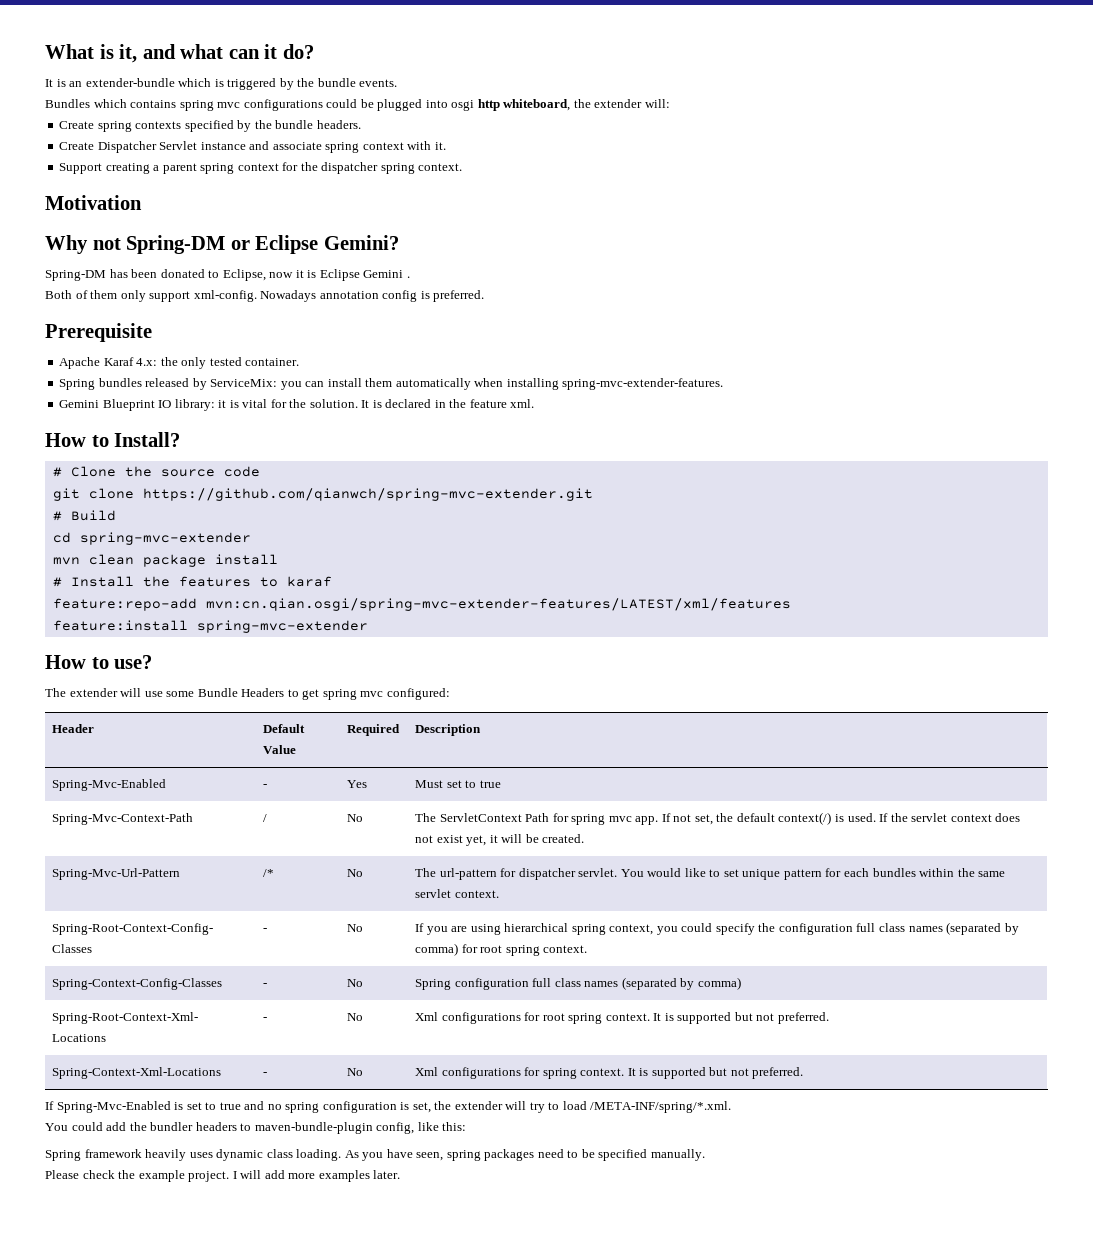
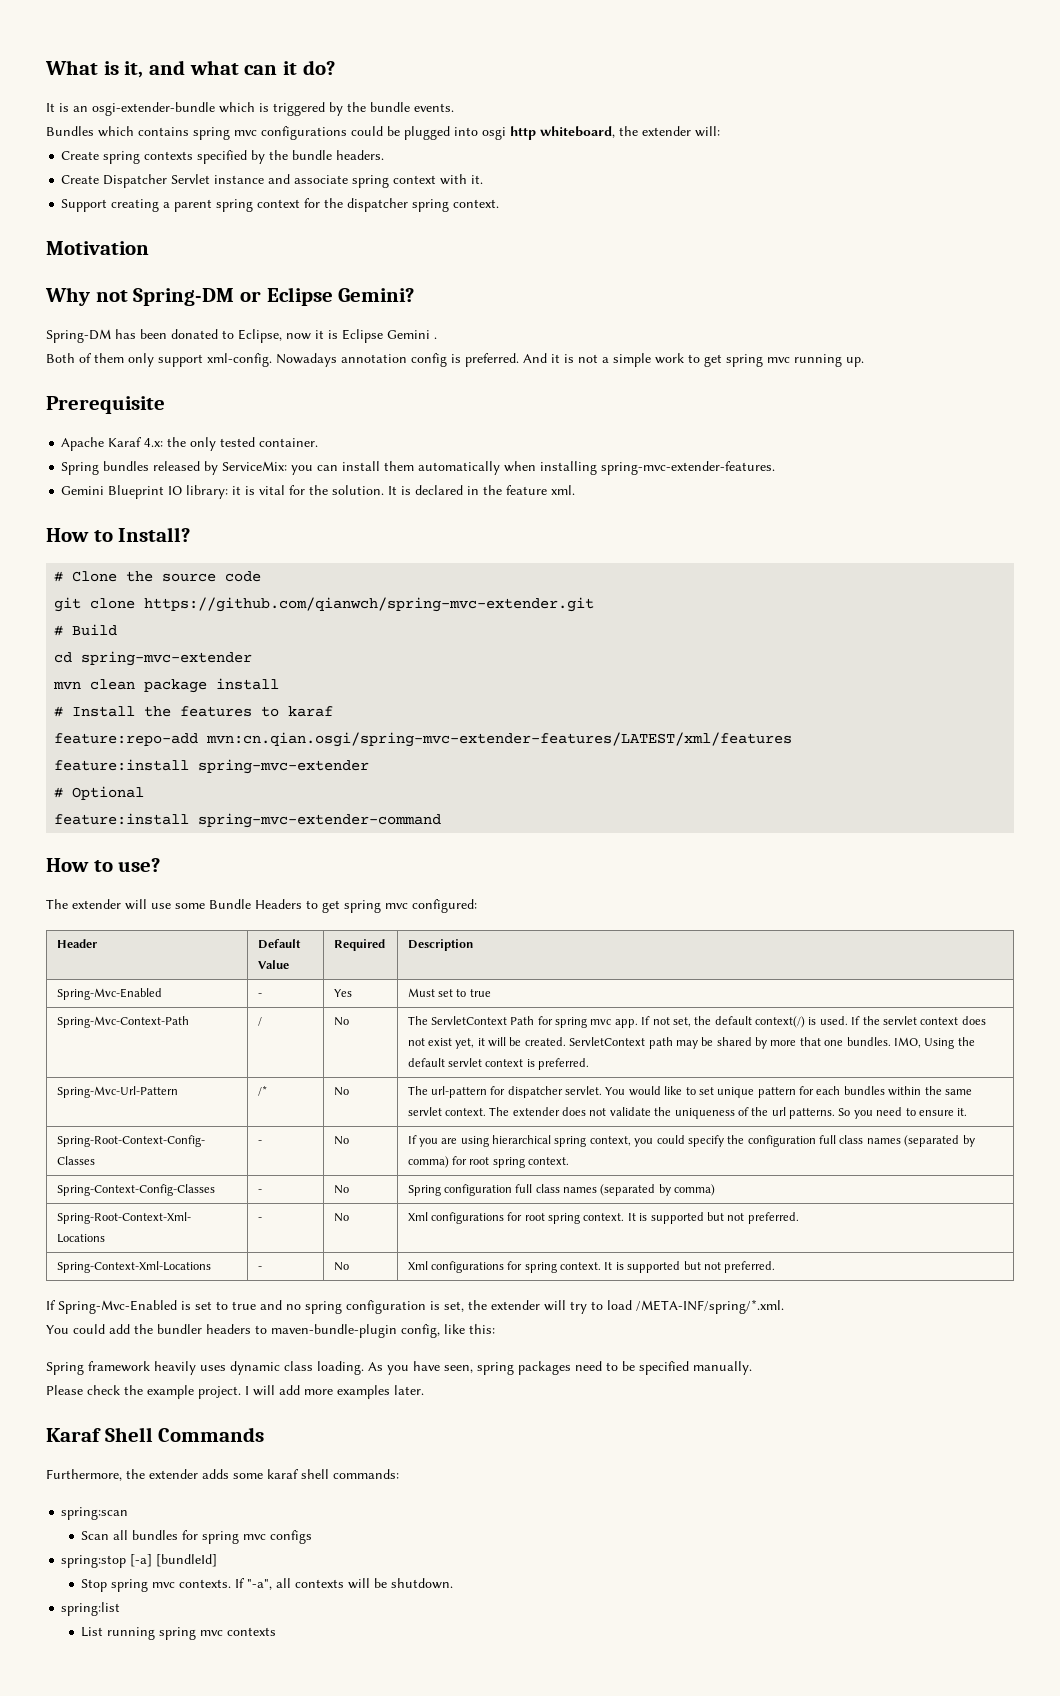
[85,78,175,87] extender-bundle -> [92,102,215,116] osgi-extender-bundle
(485, 296) none -> [523,353,864,367] And it is not a simple work to get spring mvc running up.
(368, 626) none -> [54,786,145,800] [54,813,442,828] // # Optional // feature:install spring-mvc-extender-command
(585, 838) none -> [569,1037,975,1049] [407,1058,590,1070] ServletContext path may be shared by more that one bundles. IMO, Using the default servlet context is preferred.
(499, 894) none -> [489,1107,968,1119] The extender does not validate the uniqueness of the url patterns. So you need to ensure it.
(401, 1174) none -> [46,1427,265,1442] [46,1469,399,1481] [61,1507,129,1520] [81,1530,313,1544] [61,1554,218,1568] [81,1578,454,1592] [61,1602,121,1616] [81,1627,277,1640] // Karaf Shell Commands // Furthermore, the extender adds some karaf shell commands: // spring:scan // Scan all bundles for spring mvc configs // spring:stop [-a] [bundleId] // Stop spring mvc contexts. If "-a", all contexts will be shutdown. // spring:list // List running spring mvc contexts

